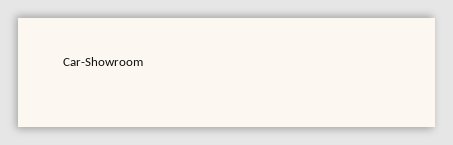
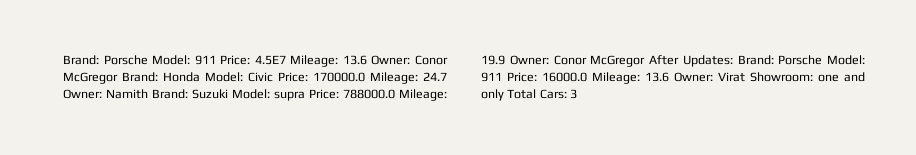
[63,57,143,66] Car-Showroom -> [63,55,448,67] [63,72,447,84] [63,89,447,101] [481,55,865,67] [481,72,865,84] [481,89,578,101] Brand: Porsche Model: 911 Price: 4.5E7 Mileage: 13.6 Owner: Conor McGregor Brand: Honda Model: Civic Price: 170000.0 Mileage: 24.7 Owner: Namith Brand: Suzuki Model: supra Price: 788000.0 Mileage: 19.9 Owner: Conor McGregor After Updates: Brand: Porsche Model: 911 Price: 16000.0 Mileage: 13.6 Owner: Virat Showroom: one and only Total Cars: 3

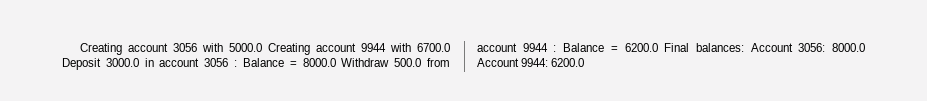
[63,55,448,67] [63,72,447,84] [63,89,447,101] [481,55,865,67] [481,72,865,84] [481,89,578,101] Brand: Porsche Model: 911 Price: 4.5E7 Mileage: 13.6 Owner: Conor McGregor Brand: Honda Model: Civic Price: 170000.0 Mileage: 24.7 Owner: Namith Brand: Suzuki Model: supra Price: 788000.0 Mileage: 19.9 Owner: Conor McGregor After Updates: Brand: Porsche Model: 911 Price: 16000.0 Mileage: 13.6 Owner: Virat Showroom: one and only Total Cars: 3 -> [79,43,450,55] [62,58,450,70] [477,43,865,52] [477,58,585,67] Creating account 3056 with 5000.0 Creating account 9944 with 6700.0 Deposit 3000.0 in account 3056 : Balance = 8000.0 Withdraw 500.0 from account 9944 : Balance = 6200.0 Final balances: Account 3056: 8000.0 Account 9944: 6200.0

